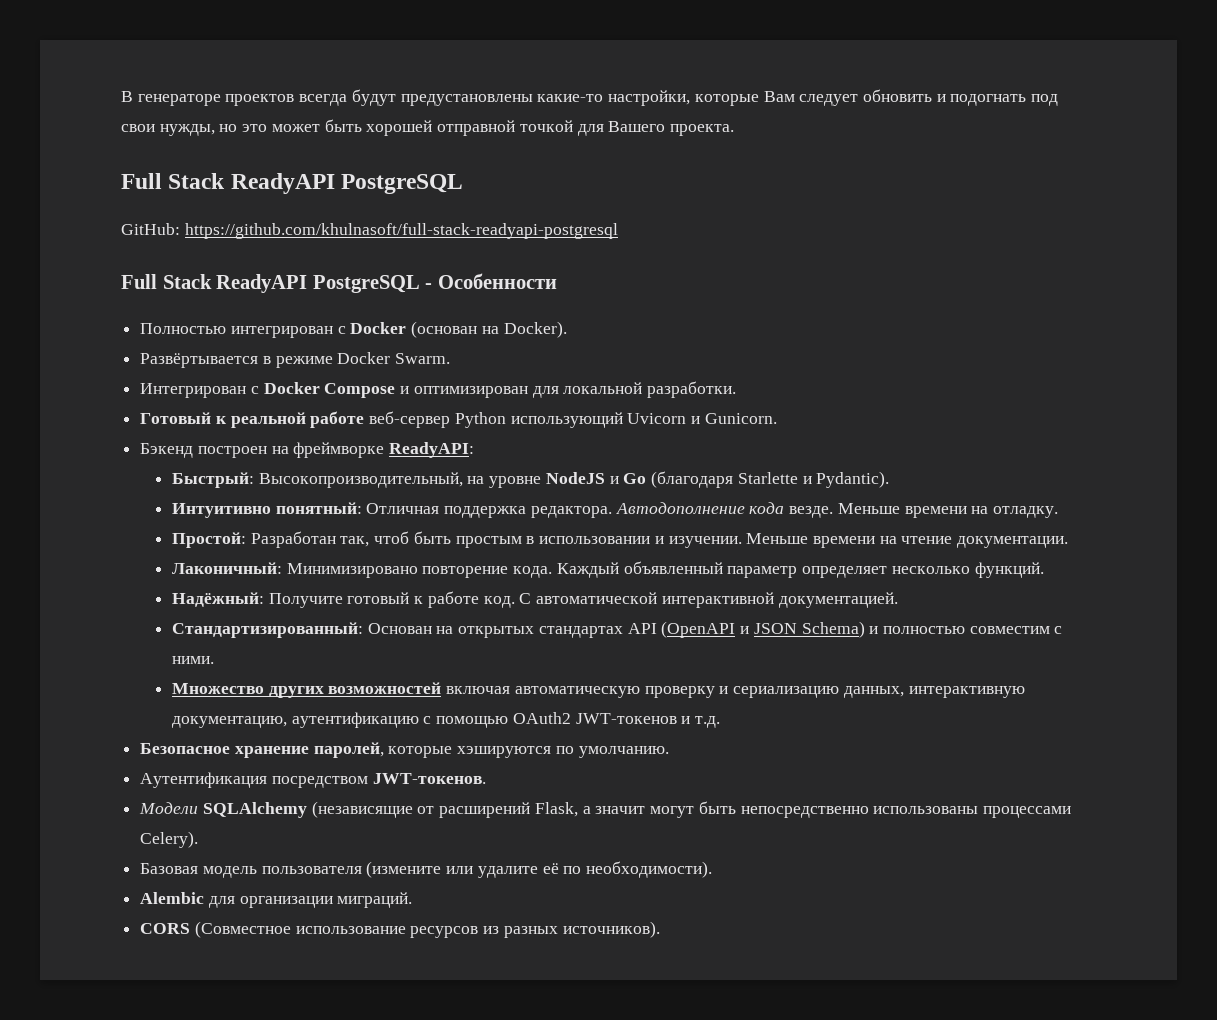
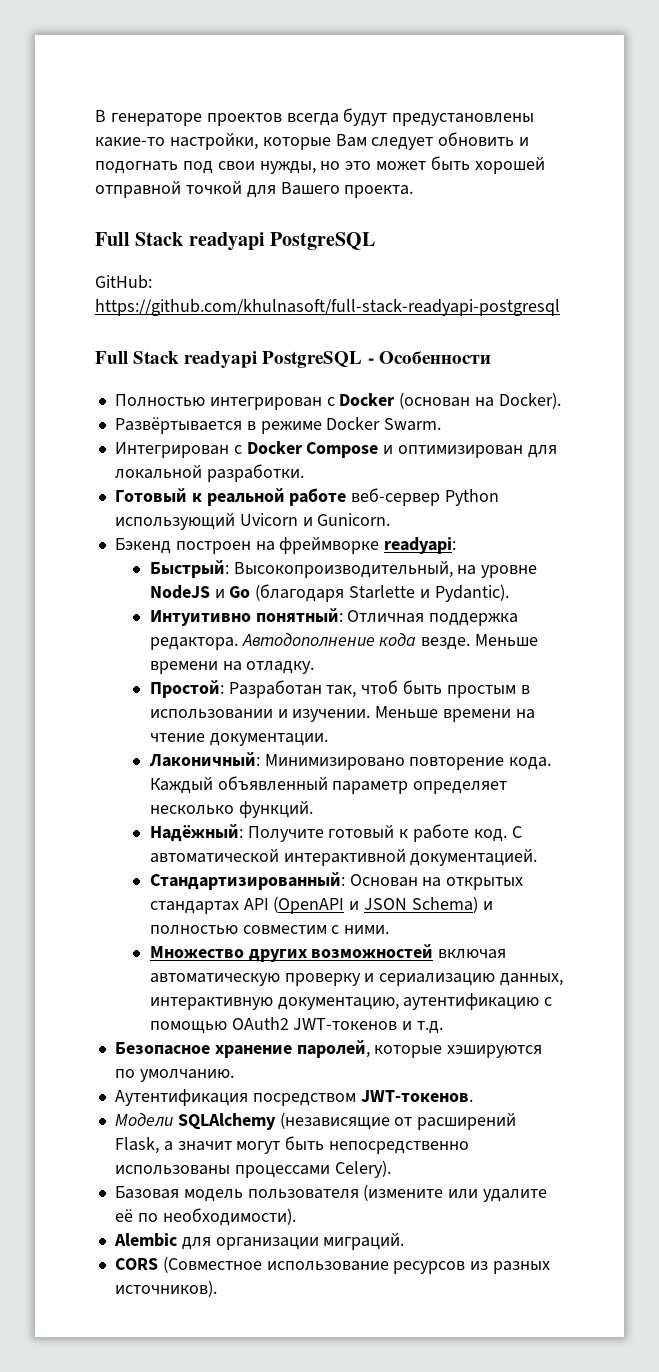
[230,173,335,194] ReadyAPI -> [188,232,265,251] readyapi
[216,274,308,293] ReadyAPI -> [184,351,258,368] readyapi
[389,442,475,458] ReadyAPI: -> [384,537,457,554] readyapi:

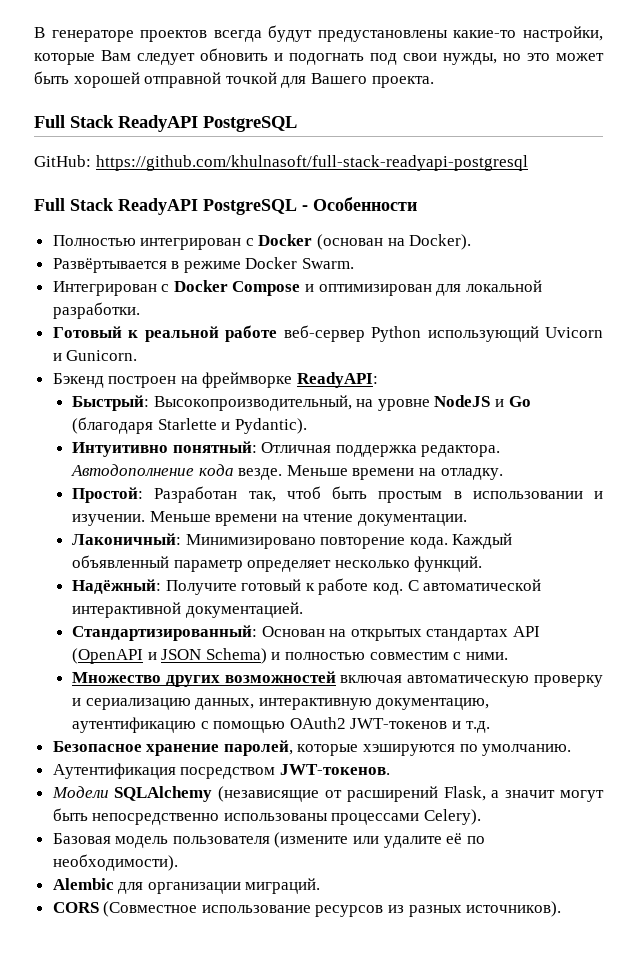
[188,232,265,251] readyapi -> [118,115,198,132] ReadyAPI
[184,351,258,368] readyapi -> [118,198,198,215] ReadyAPI
[384,537,457,554] readyapi: -> [297,372,379,388] ReadyAPI:

